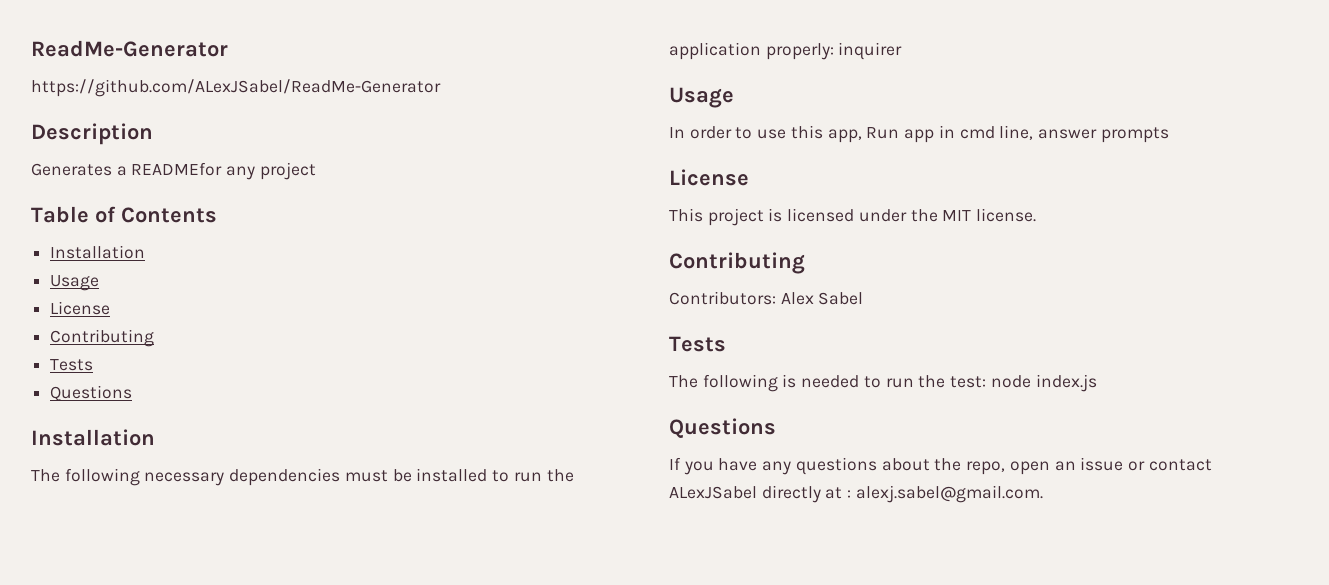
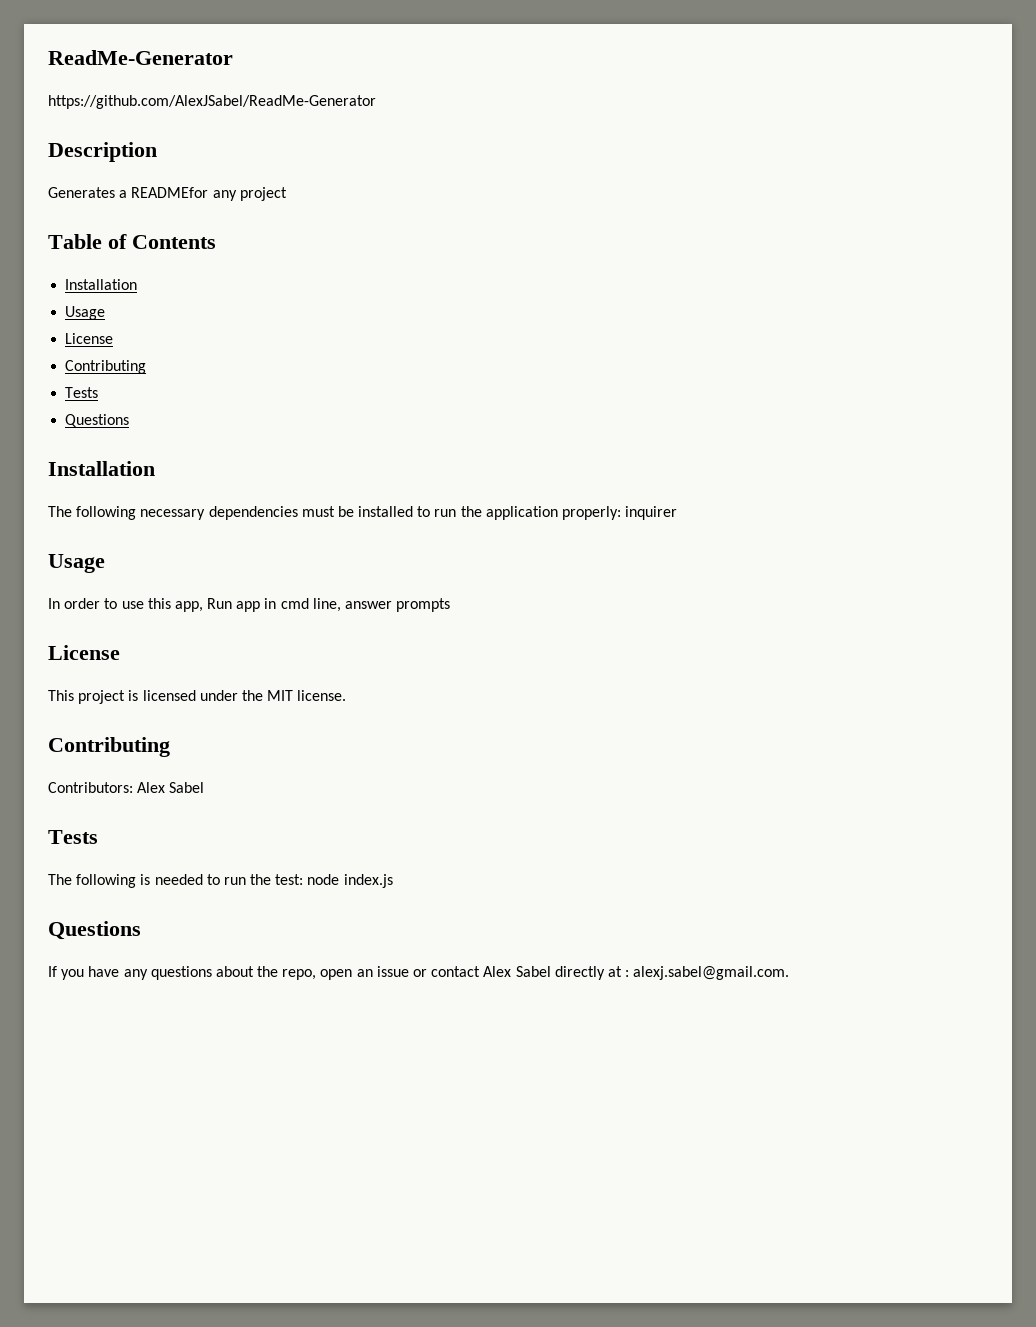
[31,79,441,97] https://github.com/ALexJSabel/ReadMe-Generator -> [48,95,376,109] https://github.com/AlexJSabel/ReadMe-Generator
[669,486,757,499] ALexJSabel -> [483,966,551,977] Alex Sabel

